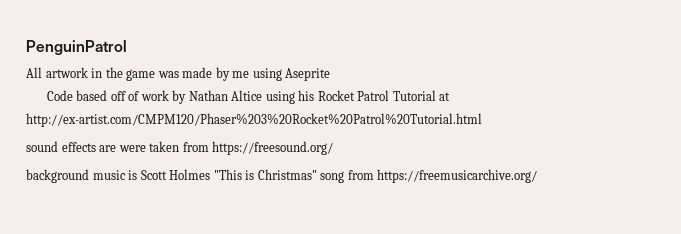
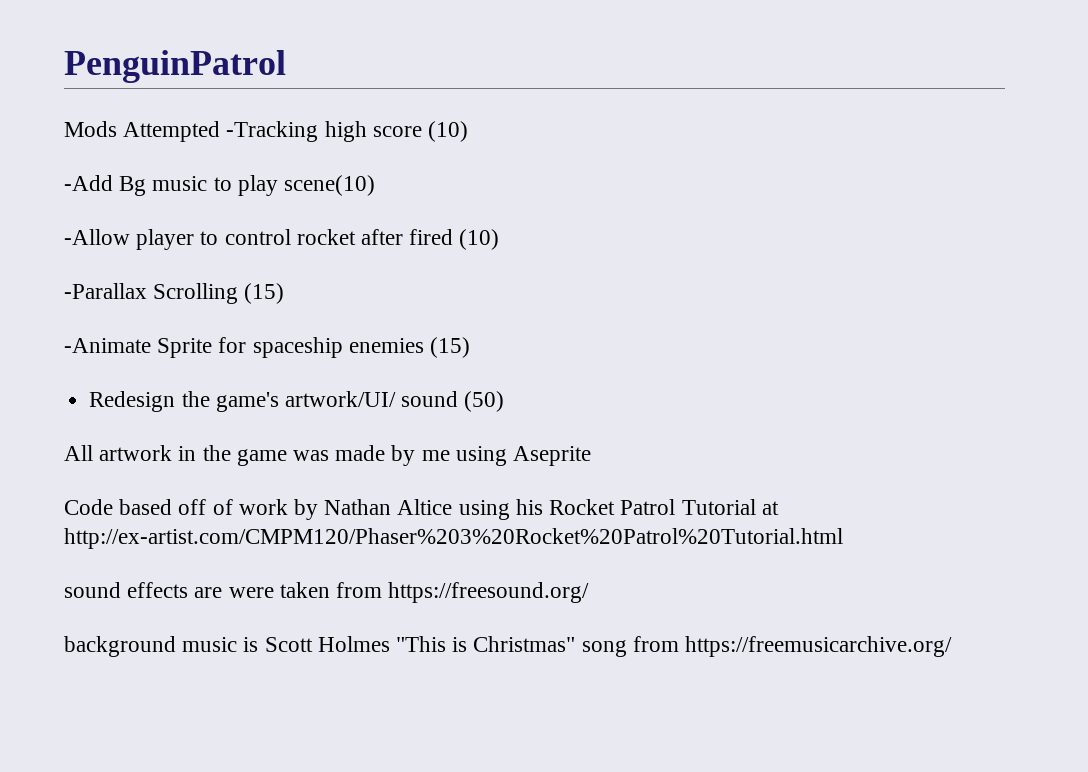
(127, 47) none -> [64,121,469,142] [64,175,376,196] [64,229,500,250] [64,283,285,304] [64,337,471,358] [89,391,505,412] // Mods Attempted -Tracking high score (10) // -Add Bg music to play scene(10) // -Allow player to control rocket after fired (10) // -Parallax Scrolling (15) // -Animate Sprite for spaceship enemies (15) // Redesign the game's artwork/UI/ sound (50)

